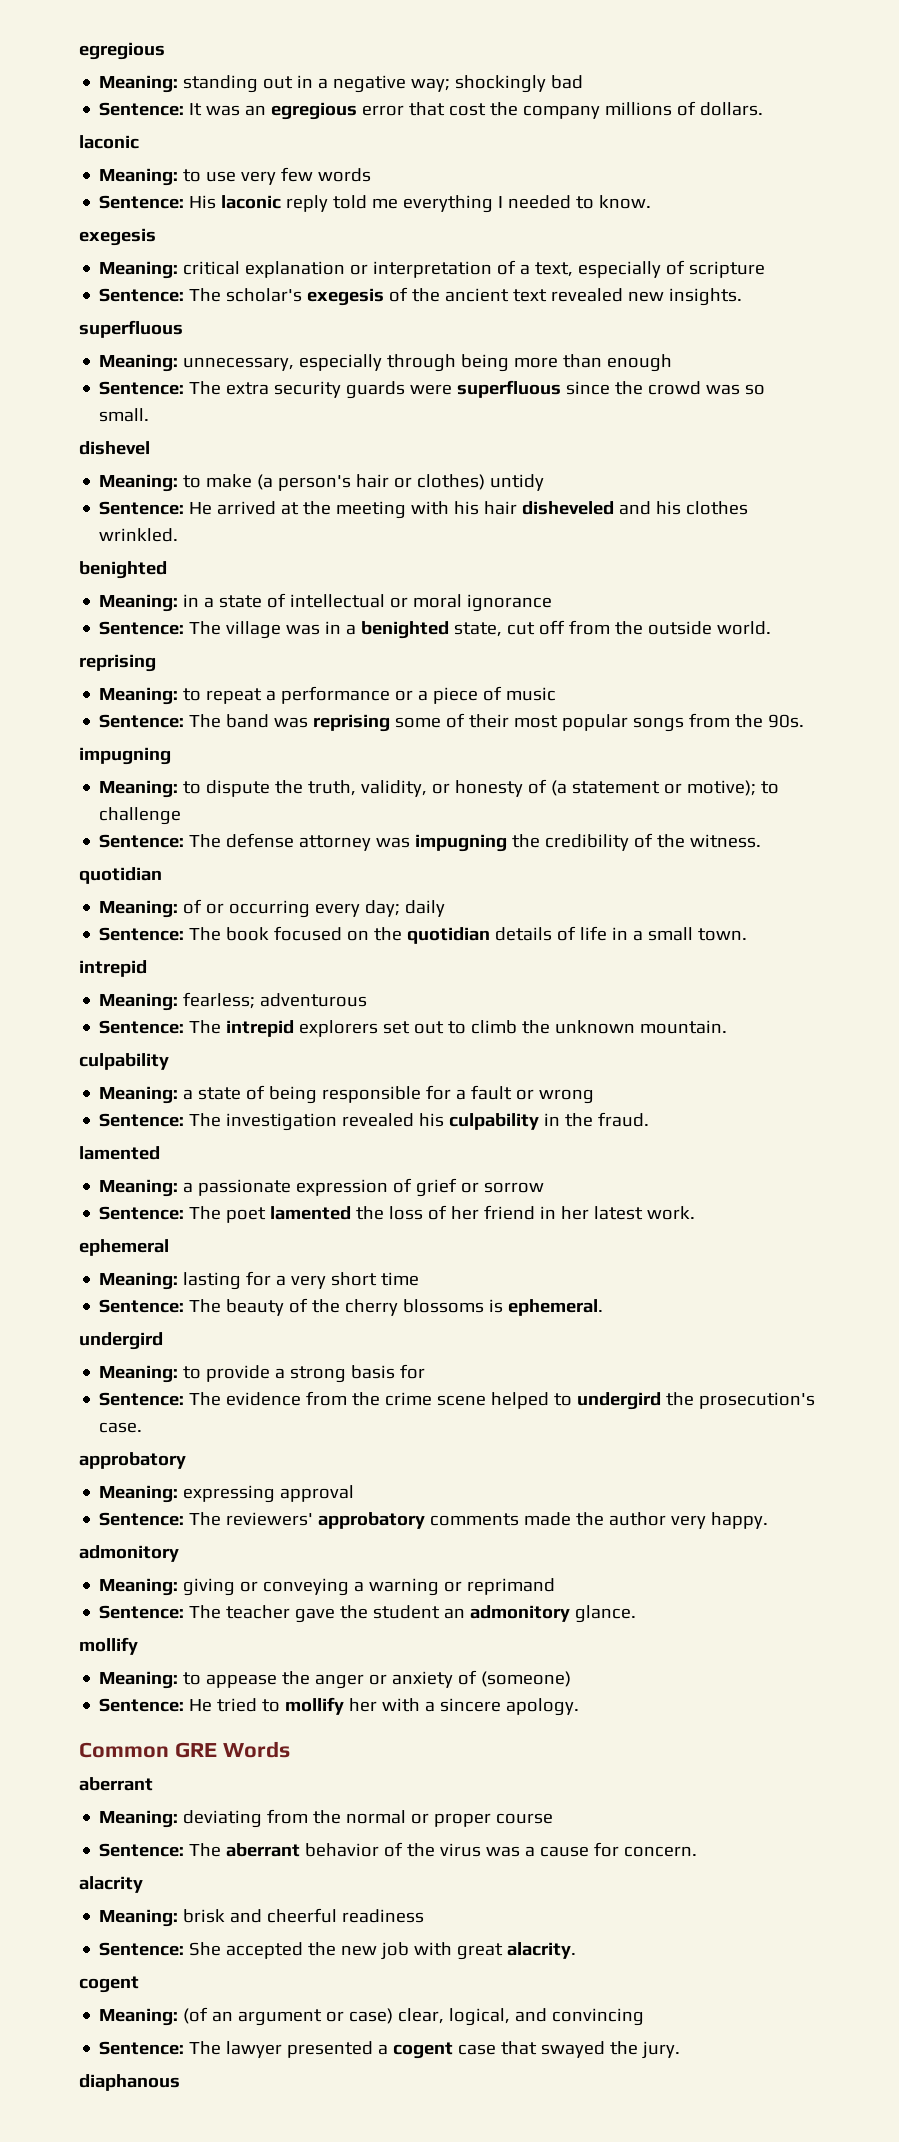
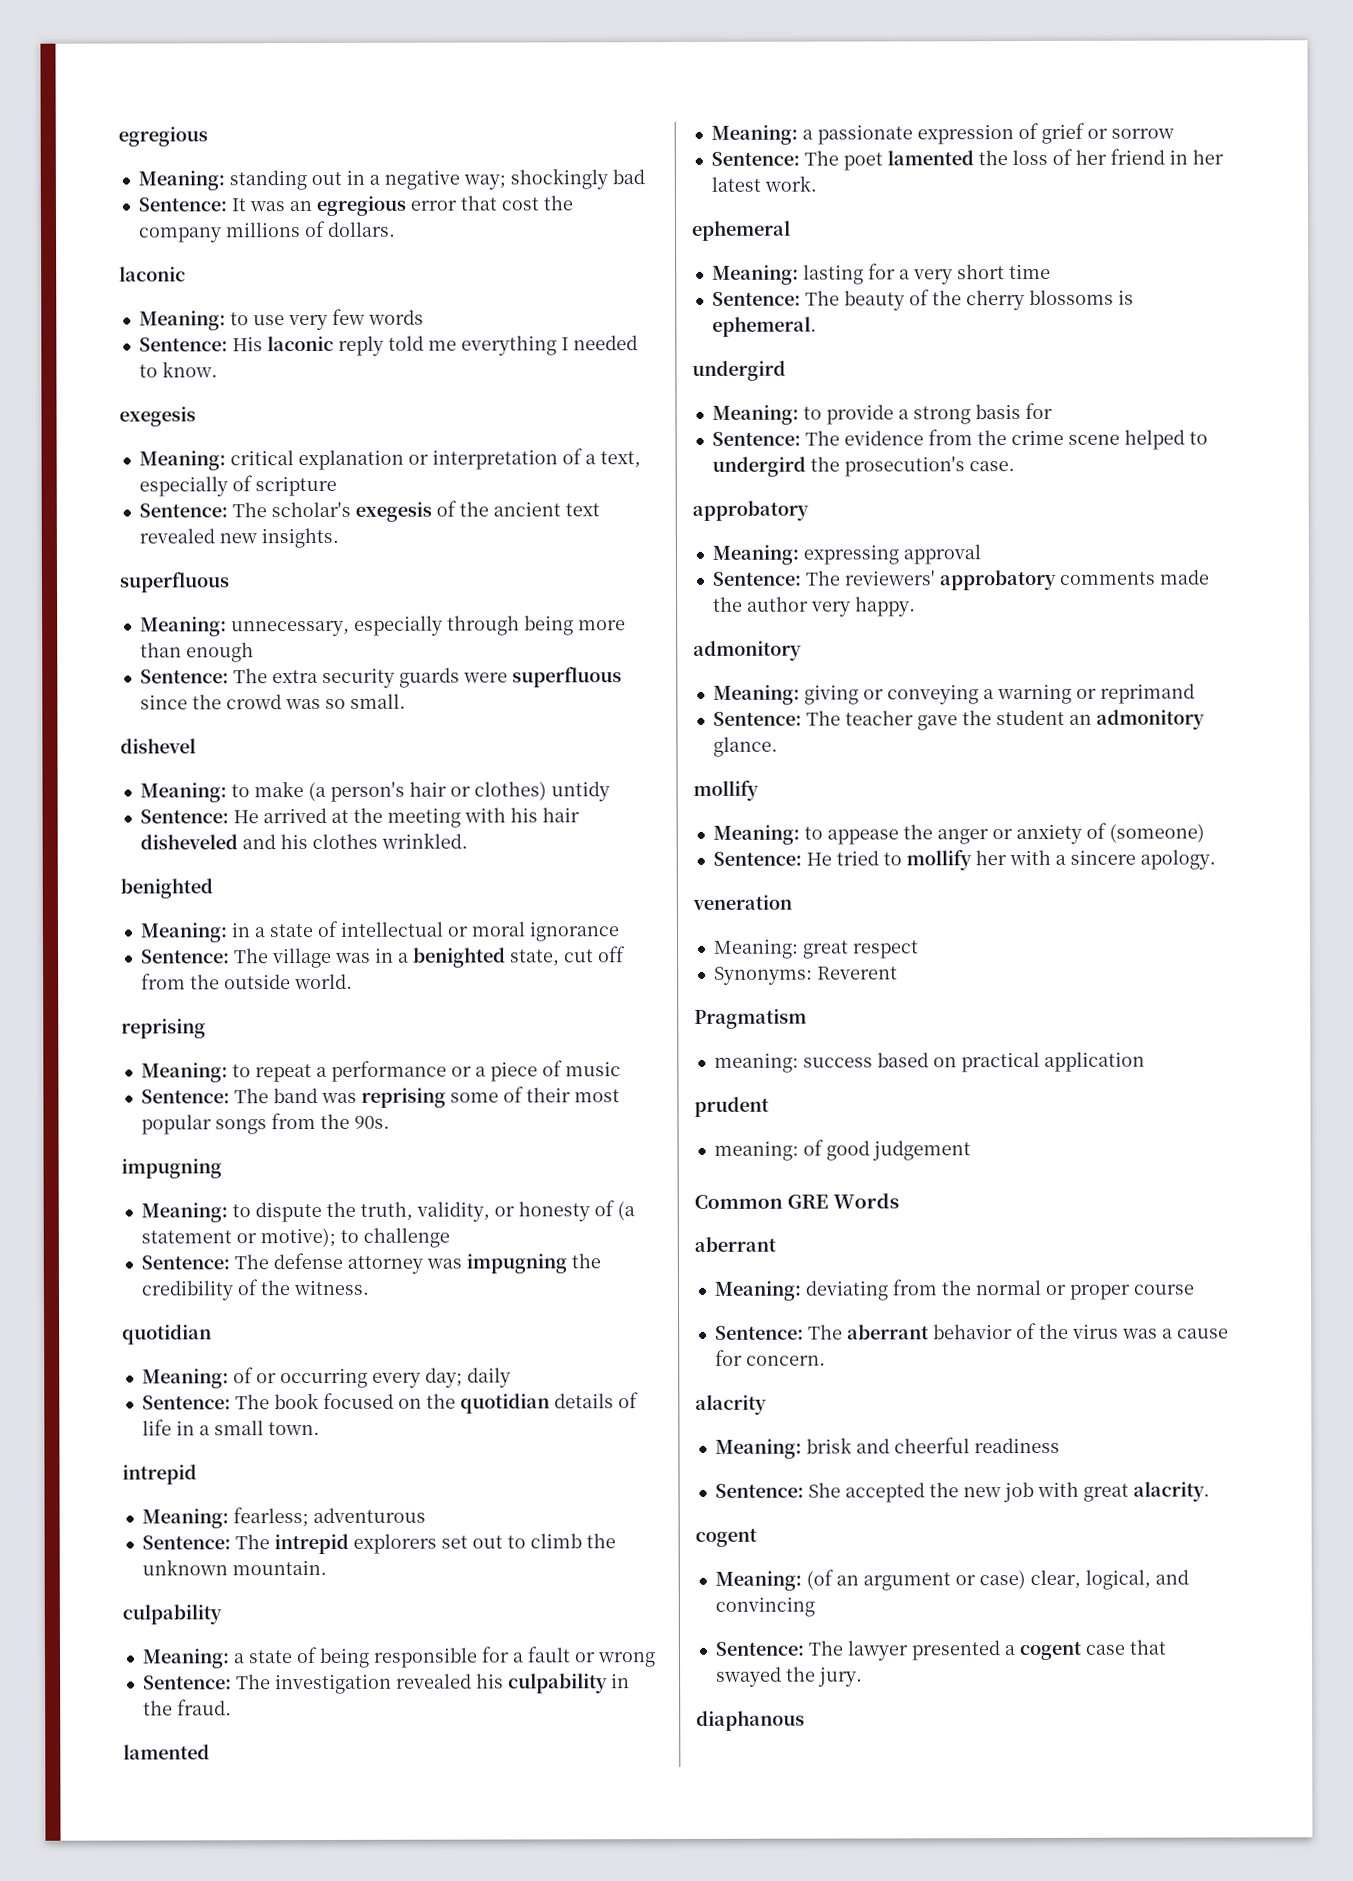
(580, 1707) none -> [692,894,792,910] [712,938,919,959] [713,966,898,985] [694,1008,807,1029] [713,1051,1145,1073] [694,1096,769,1117] [713,1139,971,1161] // veneration // Meaning: great respect // Synonyms: Reverent // Pragmatism // meaning: success based on practical application // prudent // meaning: of good judgement

